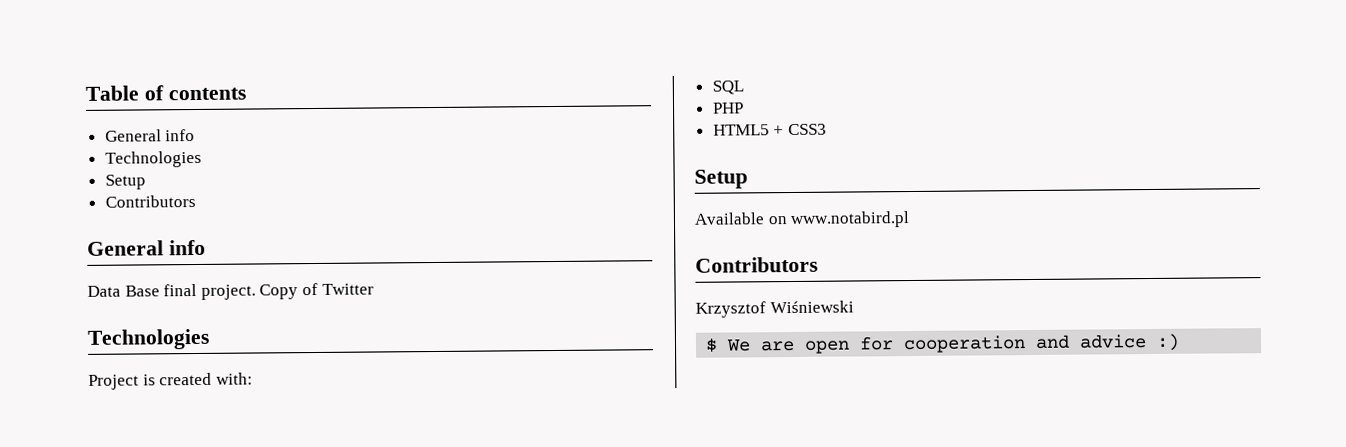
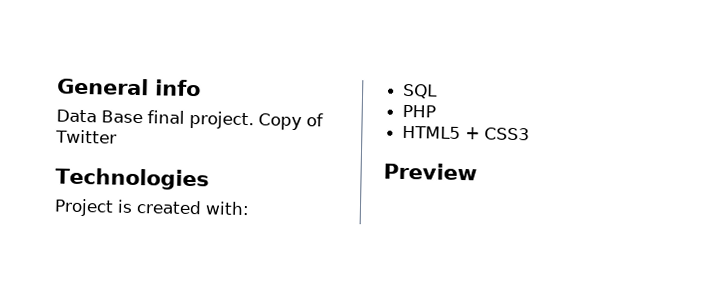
[85,85,246,101] [104,128,196,142] [104,150,202,168] [104,174,146,190] [104,194,196,208] Table of contents // General info // Technologies // Setup // Contributors // -> (57, 86) none
[694,169,748,189] [694,211,911,229] [695,256,818,273] [695,300,854,318] [705,333,1181,354] Setup // Available on www.notabird.pl // Contributors // Krzysztof Wiśniewski // $ We are open for cooperation and advice :) -> [383,162,477,181] Preview

